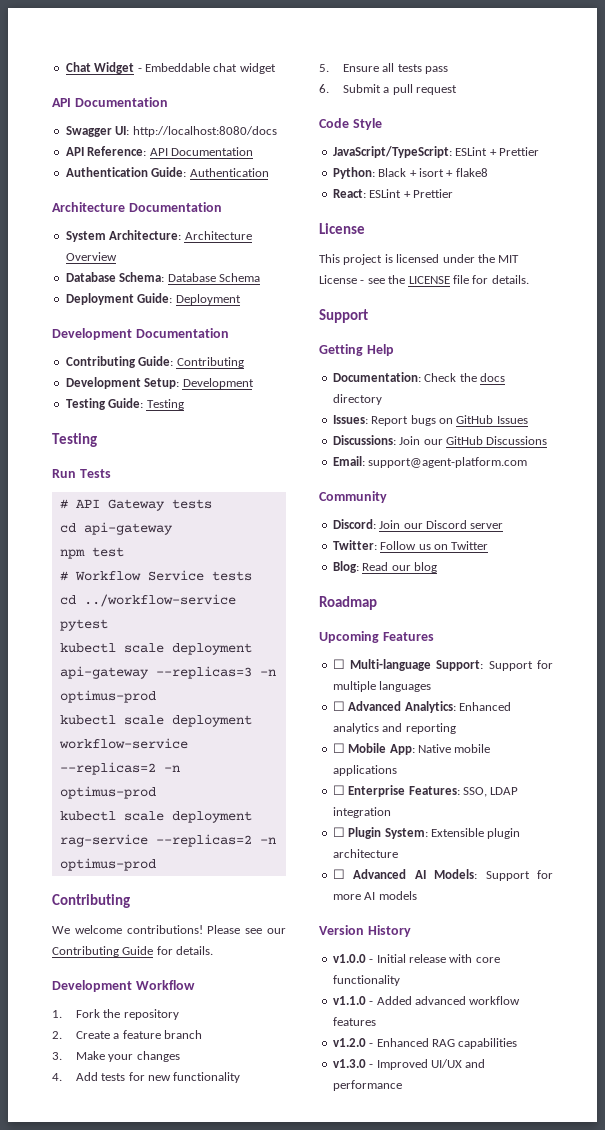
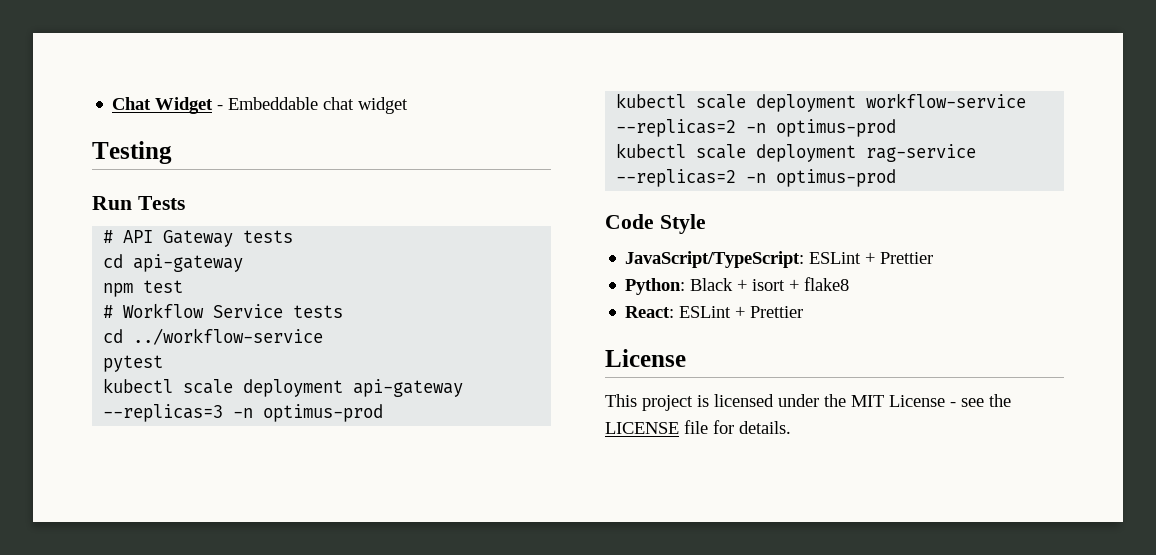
[52,97,168,107] [65,126,277,137] [65,146,253,156] [65,167,269,177] [52,202,222,212] [65,230,252,242] [65,252,117,261] [65,272,260,282] [65,293,241,305] [52,328,229,340] [65,356,244,368] [65,377,254,389] [65,398,184,410] // API Documentation // Swagger UI: http://localhost:8080/docs // API Reference: API Documentation // Authentication Guide: Authentication // Architecture Documentation // System Architecture: Architecture Overview // Database Schema: Database Schema // Deployment Guide: Deployment // Development Documentation // Contributing Guide: Contributing // Development Setup: Development // Testing Guide: Testing -> (409, 105) none
[52,894,130,908] [52,925,286,934] [52,946,214,957] [52,980,195,992] [52,1009,179,1020] [52,1030,202,1039] [52,1051,180,1062] [52,1072,241,1083] [319,63,448,74] [319,84,457,95] // Contributing // We welcome contributions! Please see our Contributing Guide for details. // Development Workflow // 1. Fork the repository // 2. Create a feature branch // 3. Make your changes // 4. Add tests for new functionality // 5. Ensure all tests pass // 6. Submit a pull request -> (897, 178) none
[319,309,368,323] [319,344,394,356] [332,372,505,382] [332,394,382,405] [332,415,528,426] [332,435,548,445] [332,456,528,468] [319,491,387,503] [332,519,504,529] [332,540,489,550] [332,561,437,573] [319,596,377,610] [319,631,434,643] [332,659,553,671] [332,681,432,692] [332,701,511,713] [332,723,456,734] [332,743,491,755] [332,765,397,776] [332,785,519,797] [332,807,391,818] [332,827,521,839] [332,849,398,858] [332,869,553,881] [332,891,417,900] [319,925,411,937] [332,954,500,963] [332,975,400,986] [332,996,521,1005] [332,1017,376,1026] [332,1038,518,1049] [332,1059,486,1070] [332,1080,402,1091] // Support // Getting Help // Documentation: Check the docs directory // Issues: Report bugs on GitHub Issues // Discussions: Join our GitHub Discussions // Email: support@agent-platform.com // Community // Discord: Join our Discord server // Twitter: Follow us on Twitter // Blog: Read our blog // Roadmap // Upcoming Features // ☐ Multi-language Support: Support for multiple languages // ☐ Advanced Analytics: Enhanced analytics and reporting // ☐ Mobile App: Native mobile applications // ☐ Enterprise Features: SSO, LDAP integration // ☐ Plugin System: Extensible plugin architecture // ☐ Advanced AI Models: Support for more AI models // Version History // v1.0.0 - Initial release with core functionality // v1.1.0 - Added advanced workflow features // v1.2.0 - Enhanced RAG capabilities // v1.3.0 - Improved UI/UX and performance -> (791, 427) none

